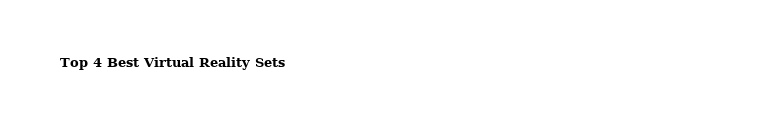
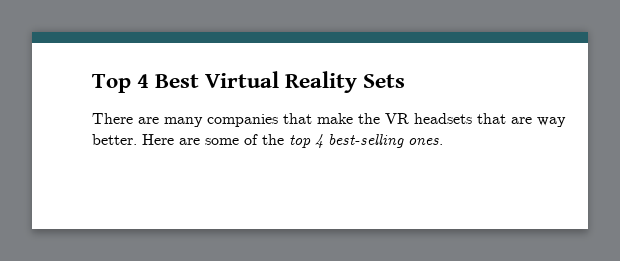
(285, 62) none -> [92,113,566,127] [92,134,443,148] // There are many companies that make the VR headsets that are way better. Here are some of the top 4 best-selling ones.

